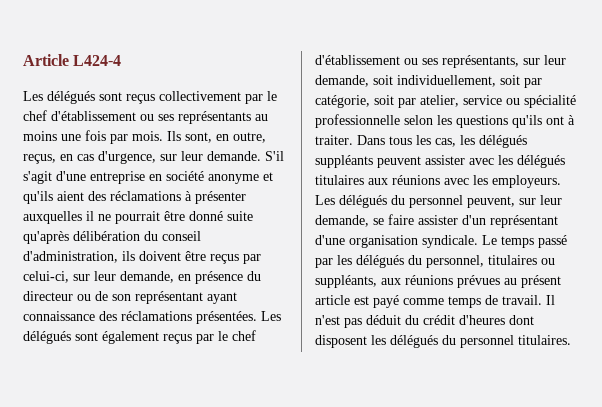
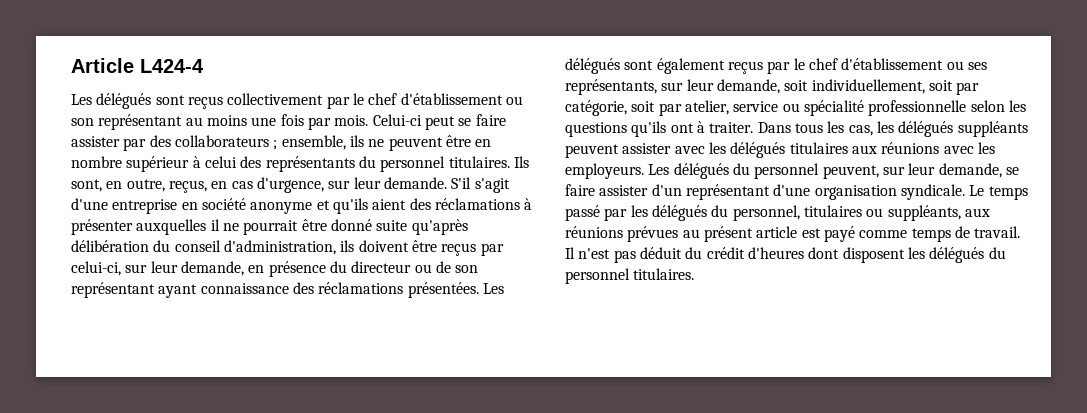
[158,111,251,124] ses représentants -> [71,114,183,130] son représentant
(163, 136) none -> [372,114,506,130] [71,135,492,151] [71,156,510,172] Celui-ci peut se faire assister par des collaborateurs ; ensemble, ils ne peuvent être en nombre supérieur à celui des représentants du personnel titulaires.

